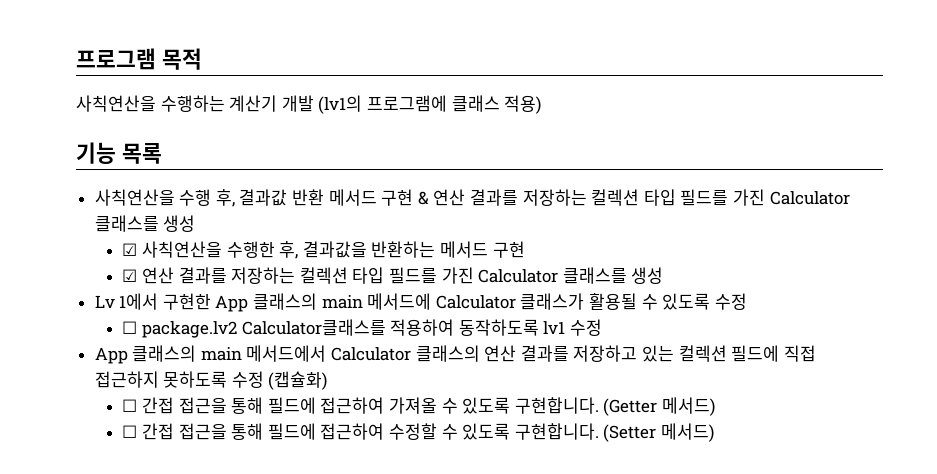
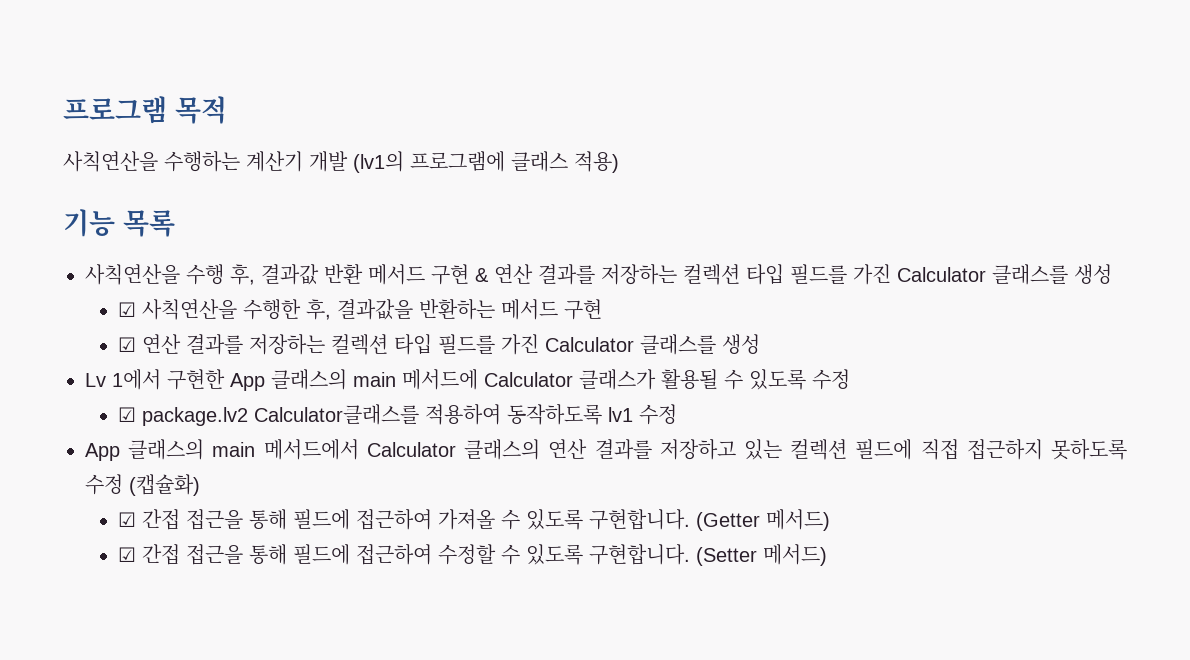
[122,321,138,334] ☐ -> [118,407,137,422] ☑
[122,399,138,412] ☐ -> [118,512,137,527] ☑
[122,425,138,438] ☐ -> [118,547,137,562] ☑

